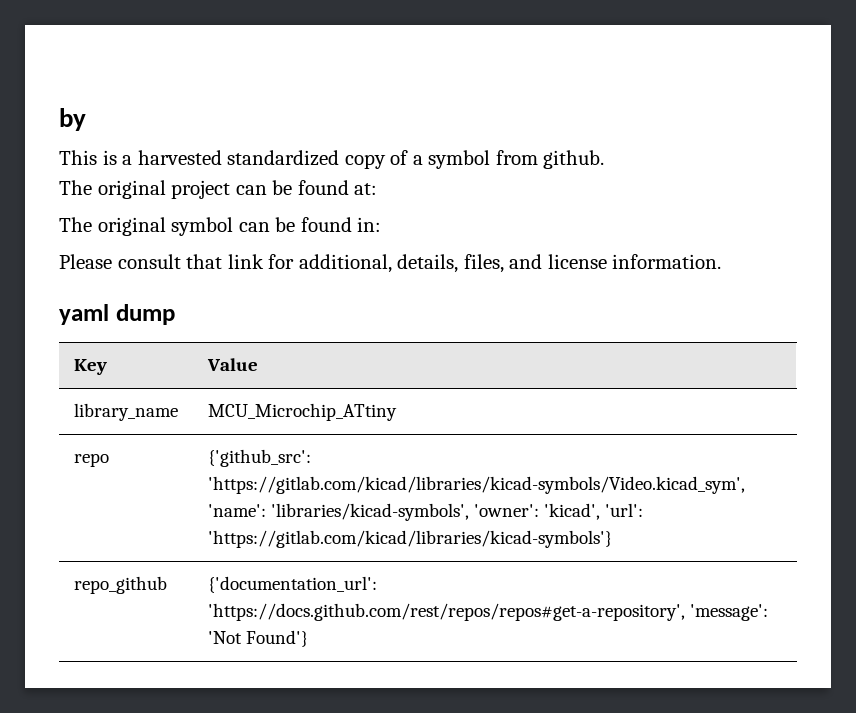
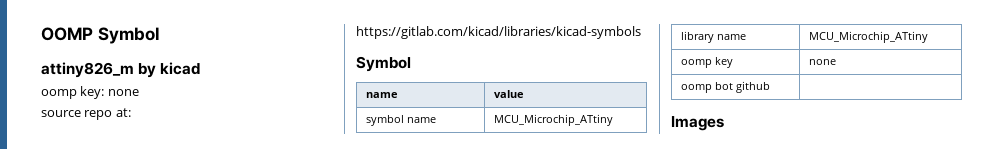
[59,108,86,131] [59,150,605,169] [59,180,378,199] [59,217,382,236] [59,254,722,273] [59,304,175,325] [73,359,107,375] [206,358,258,371] [73,403,178,421] [207,403,397,421] [73,453,109,467] [207,449,311,467] [207,476,745,494] [207,503,643,521] [207,530,612,548] [73,576,167,594] [207,576,377,593] [207,603,768,621] [207,630,308,647] by // This is a harvested standardized copy of a symbol from github. // The original project can be found at: // The original symbol can be found in: // Please consult that link for additional, details, files, and license information. // yaml dump // Key | Value // library_name | MCU_Microchip_ATtiny // repo | {'github_src': 'https://gitlab.com/kicad/libraries/kicad-symbols/Video.kicad_sym', 'name': 'libraries/kicad-symbols', 'owner': 'kicad', 'url': 'https://gitlab.com/kicad/libraries/kicad-symbols'} // repo_github | {'documentation_url': 'https://docs.github.com/rest/repos/repos#get-a-repository', 'message': 'Not Found'} -> [41,27,160,44] [41,62,201,78] [41,86,139,99] [41,108,131,120] [356,26,641,39] [356,56,411,72] [365,92,398,98] [493,90,524,98] [365,115,436,126] [493,114,613,126] [680,31,746,43] [808,31,928,43] [680,57,733,68] [808,59,836,65] [680,81,770,93] [671,116,724,131] OOMP Symbol // attiny826_m by kicad // oomp key: none // source repo at: https://gitlab.com/kicad/libraries/kicad-symbols // Symbol // name | value // symbol name | MCU_Microchip_ATtiny // library name | MCU_Microchip_ATtiny // oomp key | none // oomp bot github | // Images

